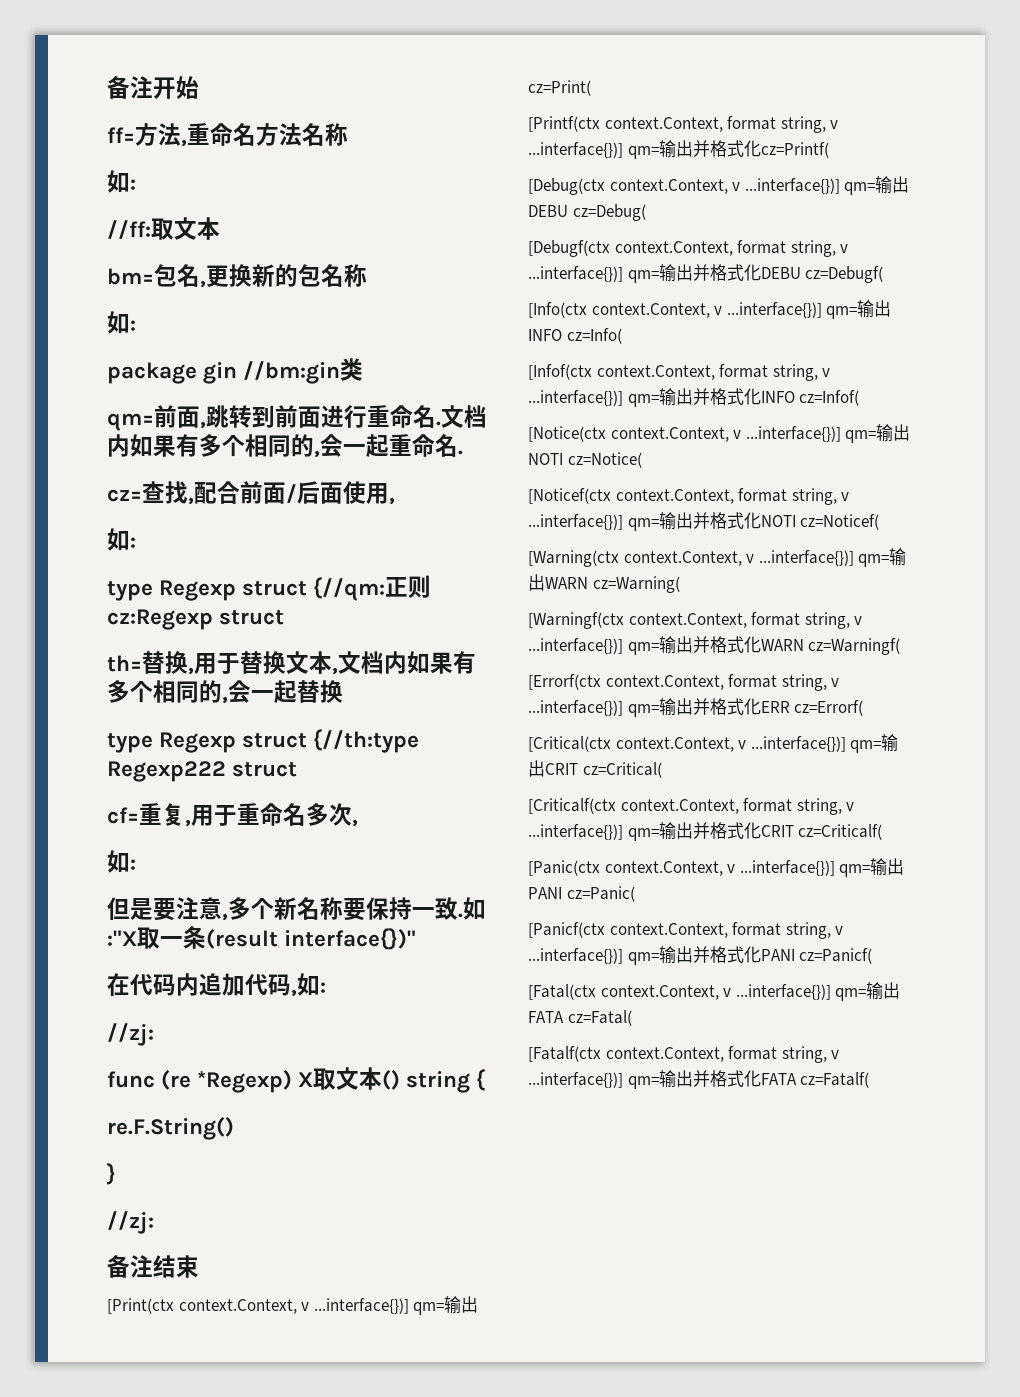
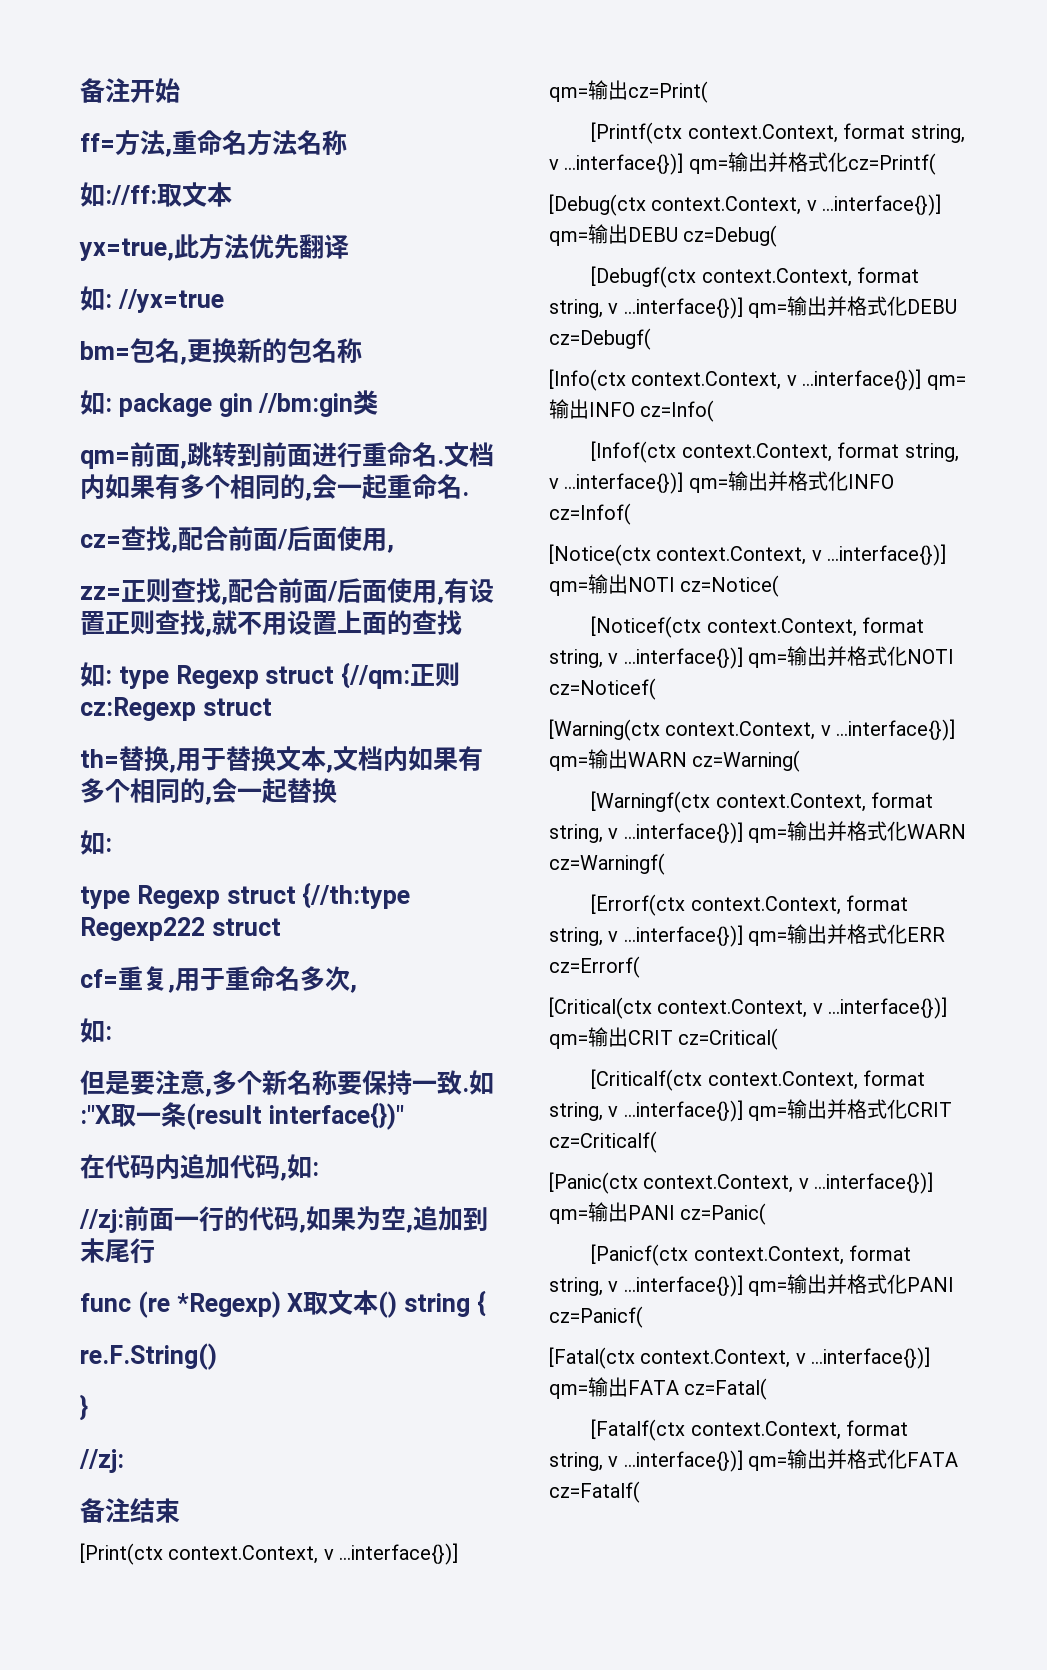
[130,179,136,190] [107,217,220,240] : // //ff:取文本 -> [105,182,232,207] [79,234,349,261] [80,286,224,313] ://ff:取文本 // yx=true,此方法优先翻译 // 如: //yx=true
(136, 325) // -> (112, 405) none
[107,528,136,551] // 如: // -> [80,578,494,605] [80,610,462,637] [80,662,112,687] // zz=正则查找,配合前面/后面使用,有设置正则查找,就不用设置上面的查找 // 如:
(343, 691) none -> [80,830,112,855] // 如:
(154, 1034) none -> [124,1206,488,1233] [80,1238,155,1264] 前面一行的代码,如果为空,追加到末尾行

